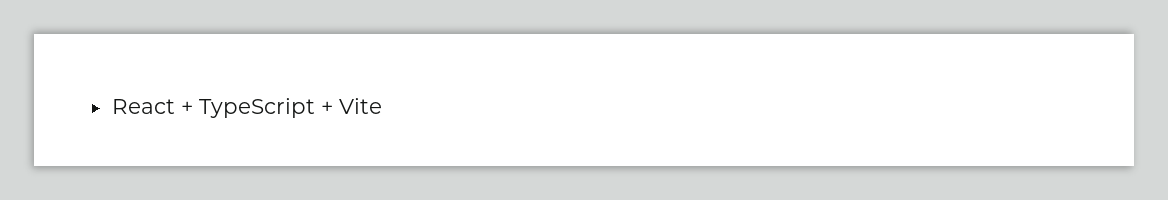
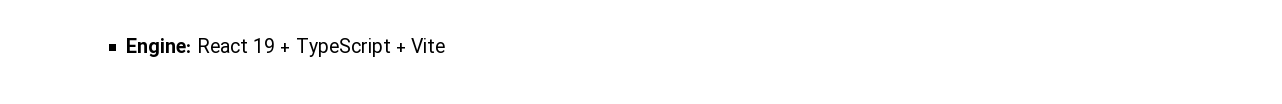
[111,99,175,114] React -> [126,38,275,57] Engine: React 19

